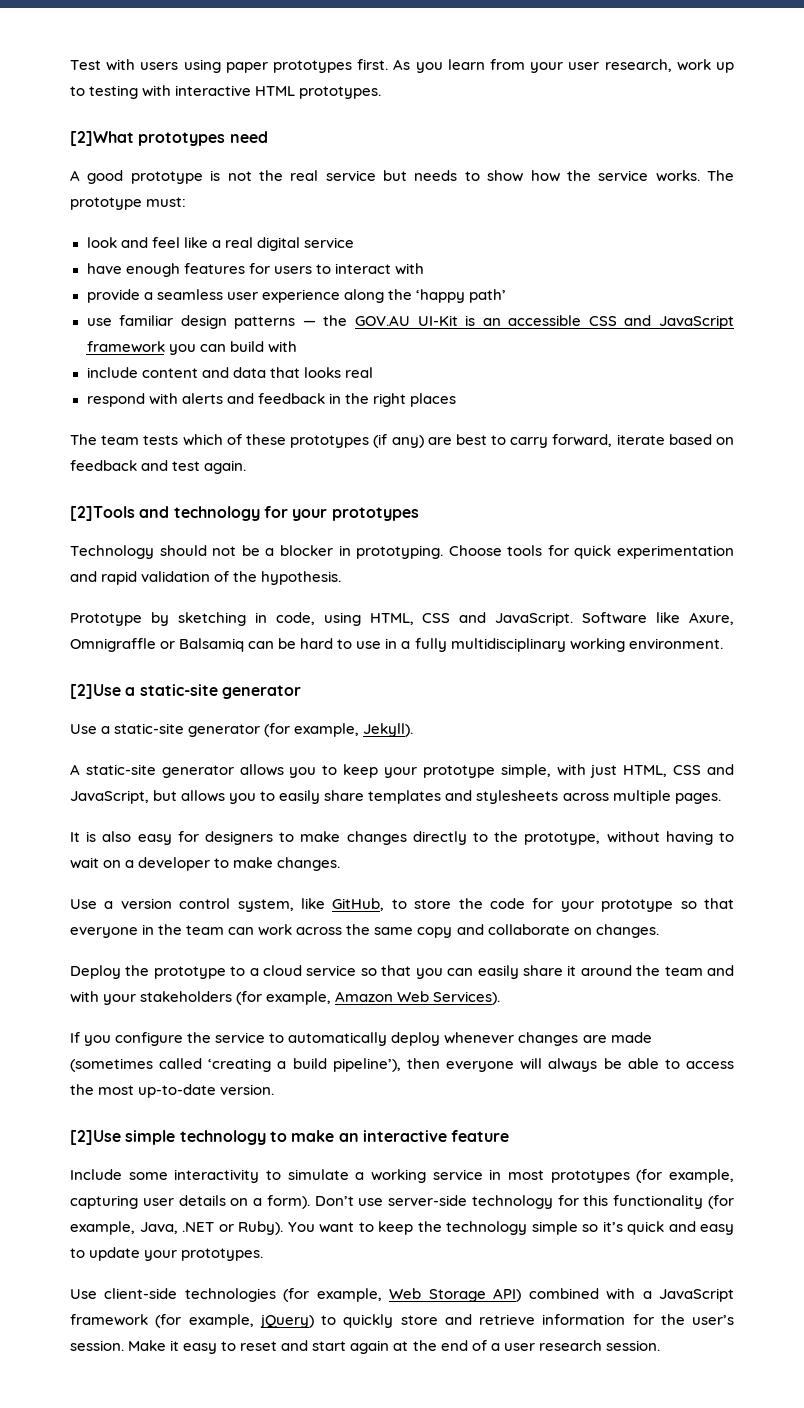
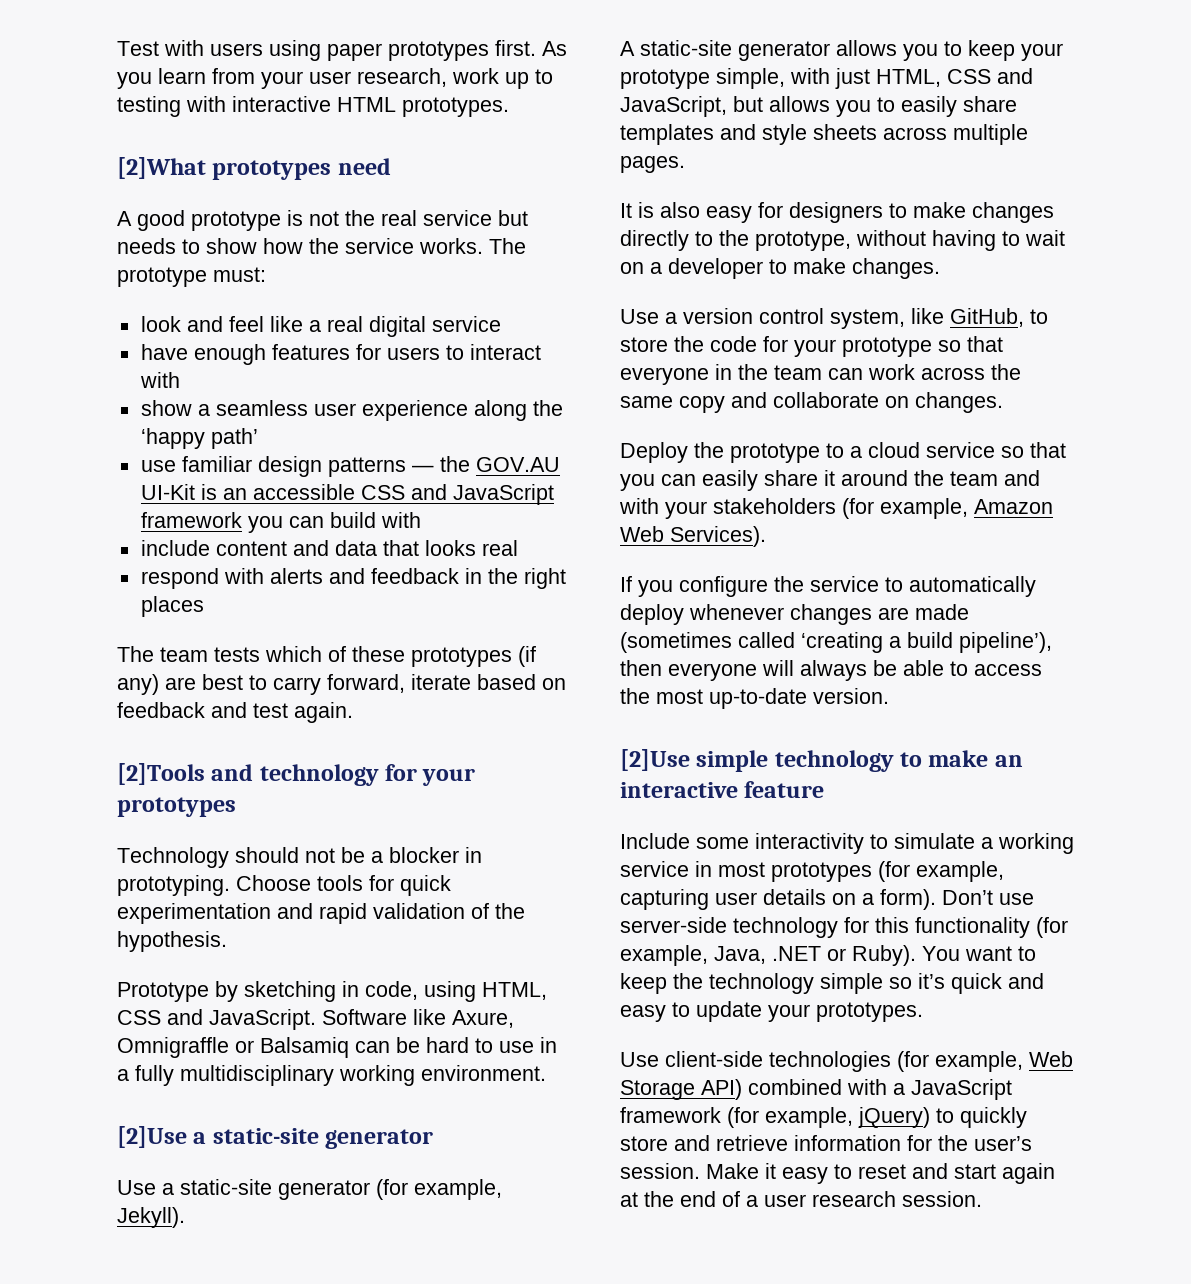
[86,289,140,303] provide -> [140,400,192,416] show
[476,790,559,804] stylesheets -> [762,124,877,145] style sheets

